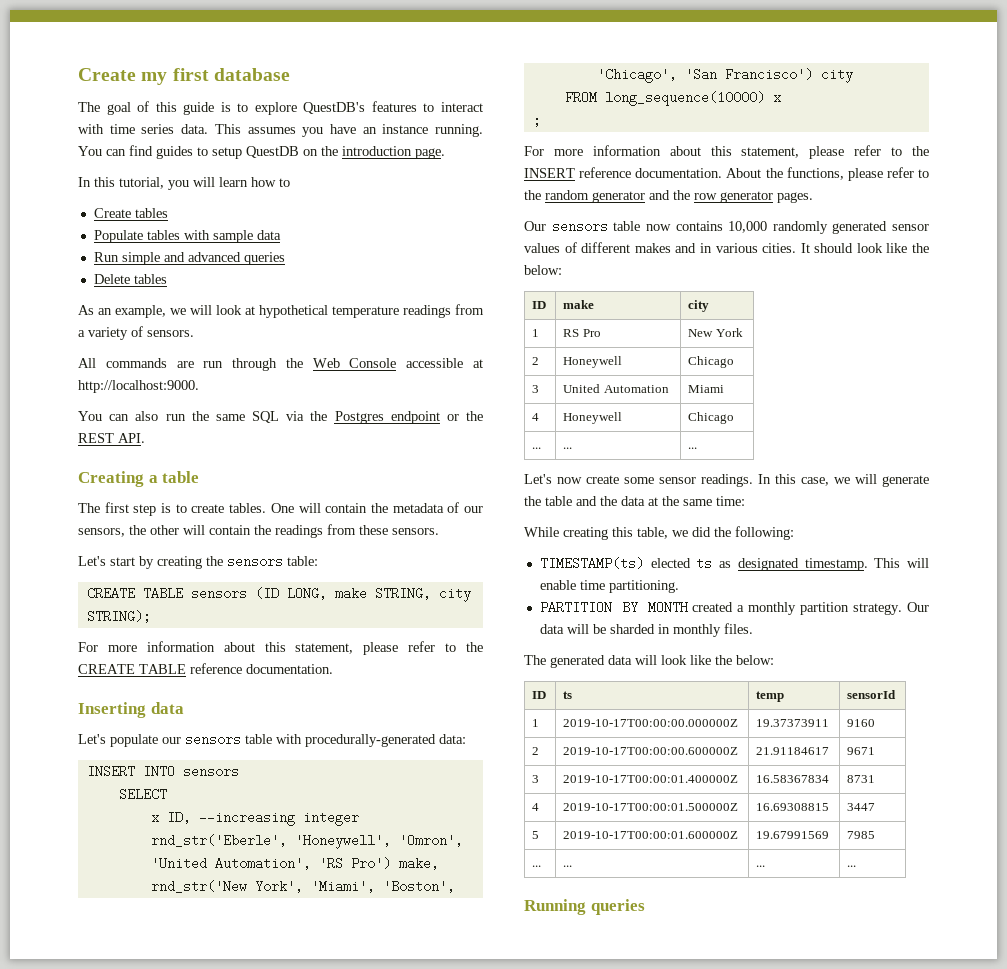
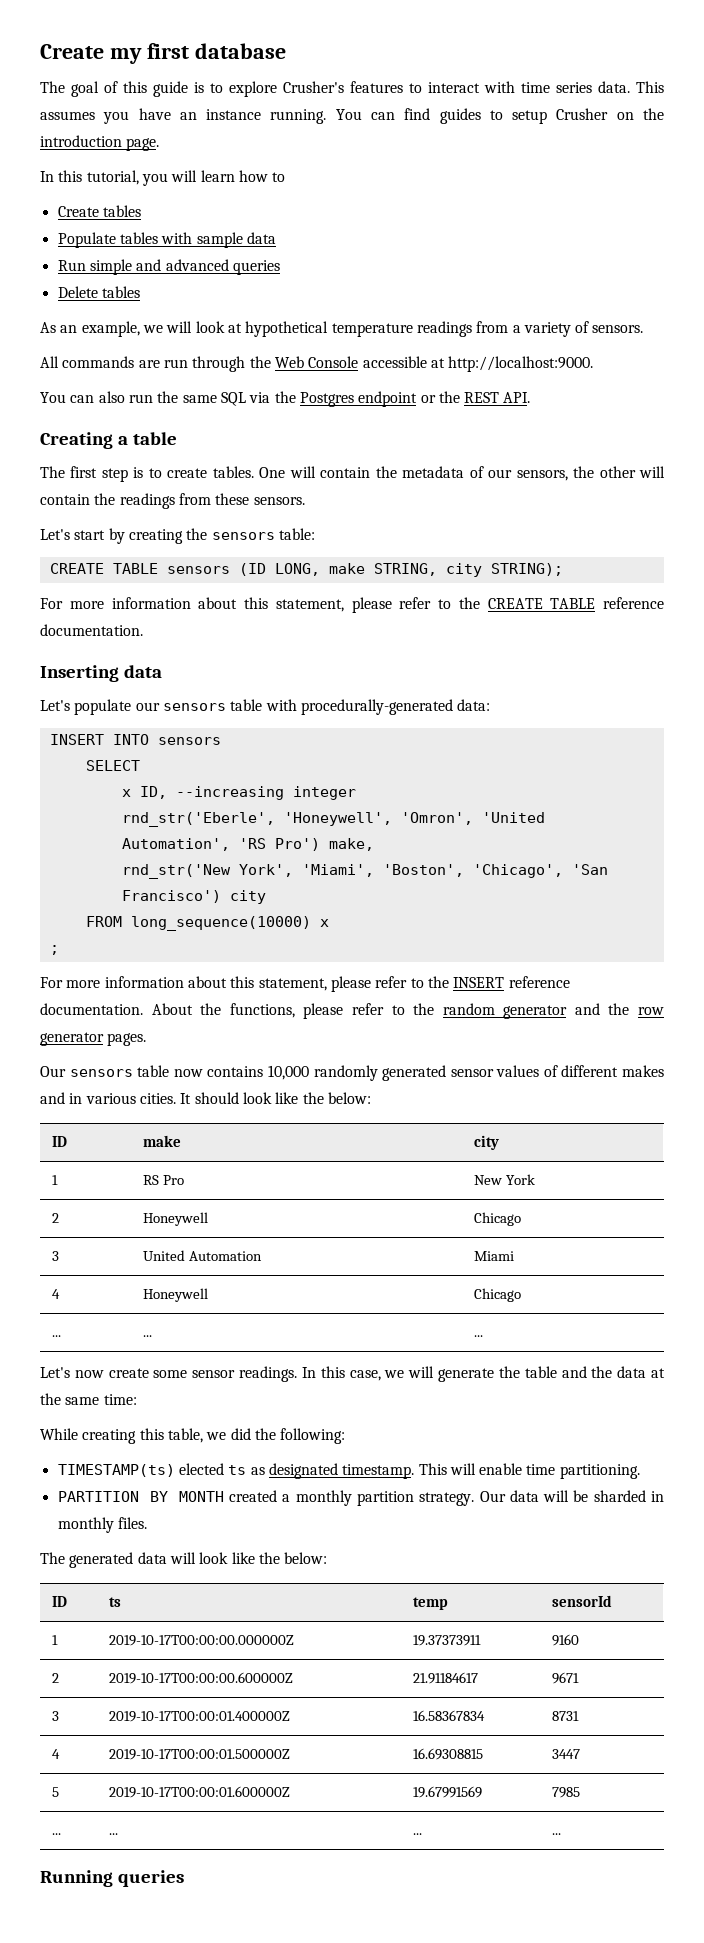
[303,102,366,114] QuestDB's -> [283,81,344,93] Crusher's
[246,146,299,158] QuestDB -> [556,108,609,120] Crusher

